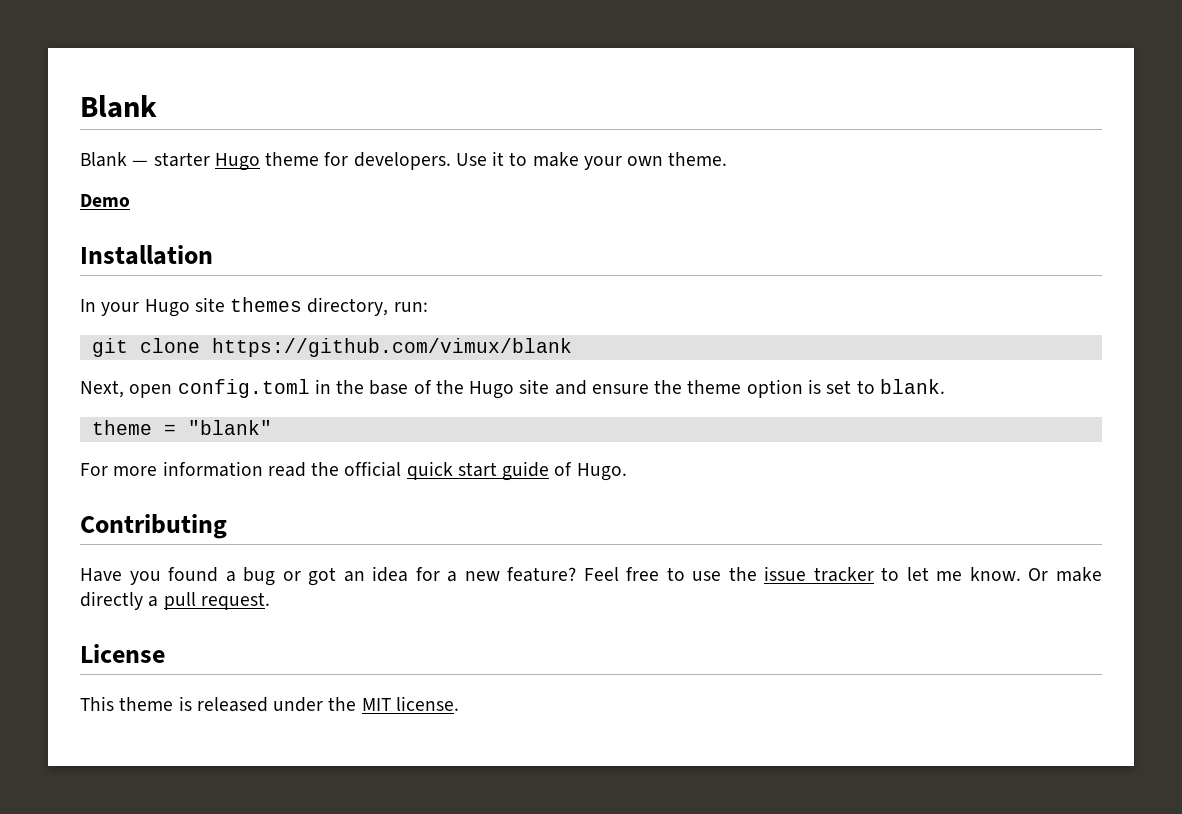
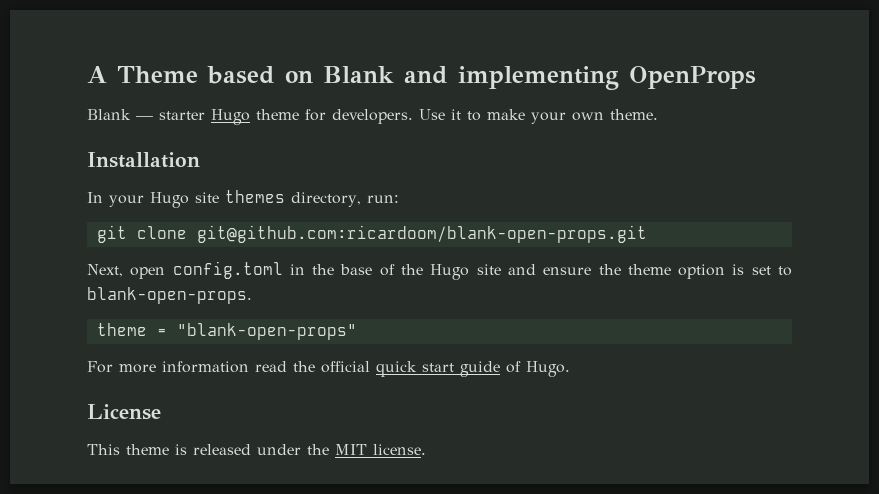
[80,95,157,118] Blank -> [87,66,756,90] A Theme based on Blank and implementing OpenProps
[80,194,130,207] // Demo -> (658, 114) none
[211,338,572,357] https://github.com/vimux/blank -> [196,225,647,243] git@github.com:ricardoom/blank-open-props.git
[879,379,945,394] blank. -> [87,287,252,304] blank-open-props.
[187,420,272,435] "blank" -> [176,323,357,340] "blank-open-props"
[80,514,227,539] [80,566,1102,586] [80,591,270,610] // Contributing // Have you found a bug or got an idea for a new feature? Feel free to use the issue tracker to let me know. Or make directly a pull request. -> (570, 369) none

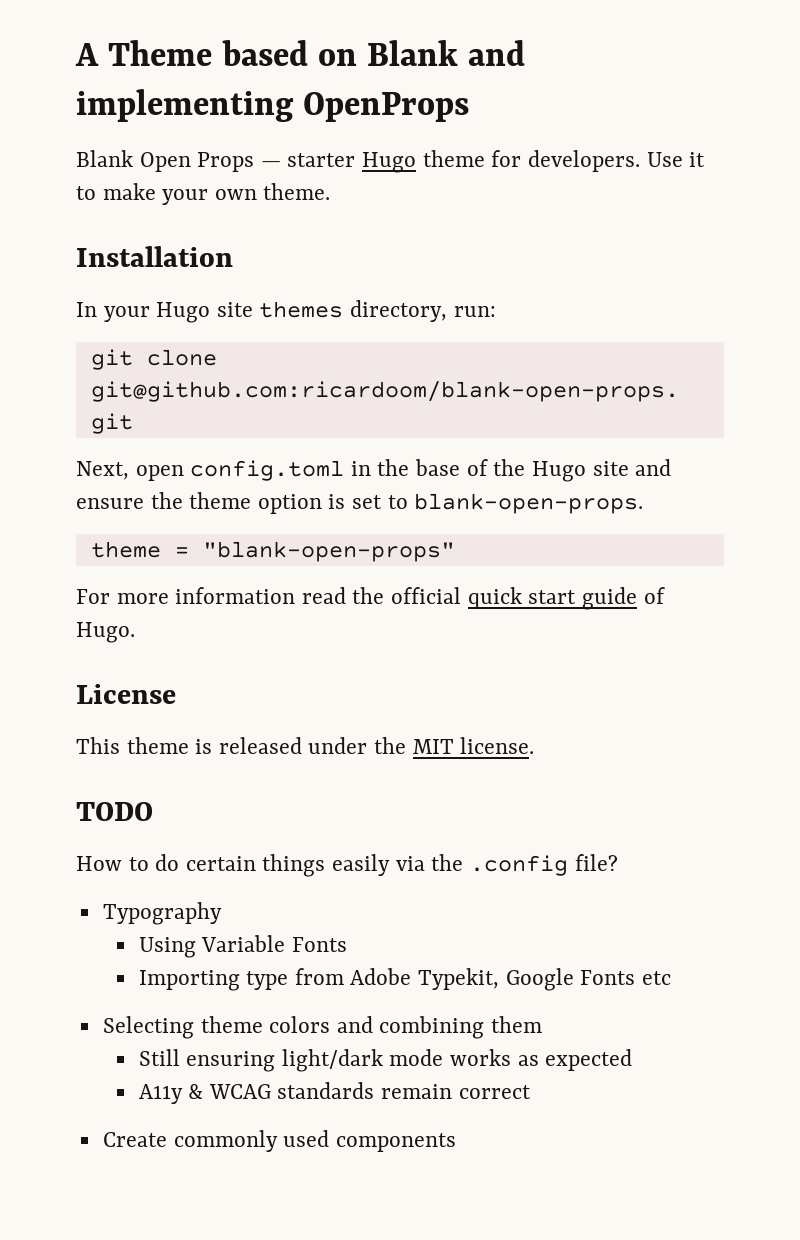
(131, 114) none -> [139,152,255,172] Open Props
(426, 449) none -> [76,802,153,821] [76,854,618,877] [102,902,222,925] [138,935,347,958] [138,968,671,991] [102,1016,543,1039] [138,1049,633,1072] [138,1082,531,1104] [102,1130,456,1152] // TODO // How to do certain things easily via the .config file? // Typography // Using Variable Fonts // Importing type from Adobe Typekit, Google Fonts etc // Selecting theme colors and combining them // Still ensuring light/dark mode works as expected // A11y & WCAG standards remain correct // Create commonly used components

